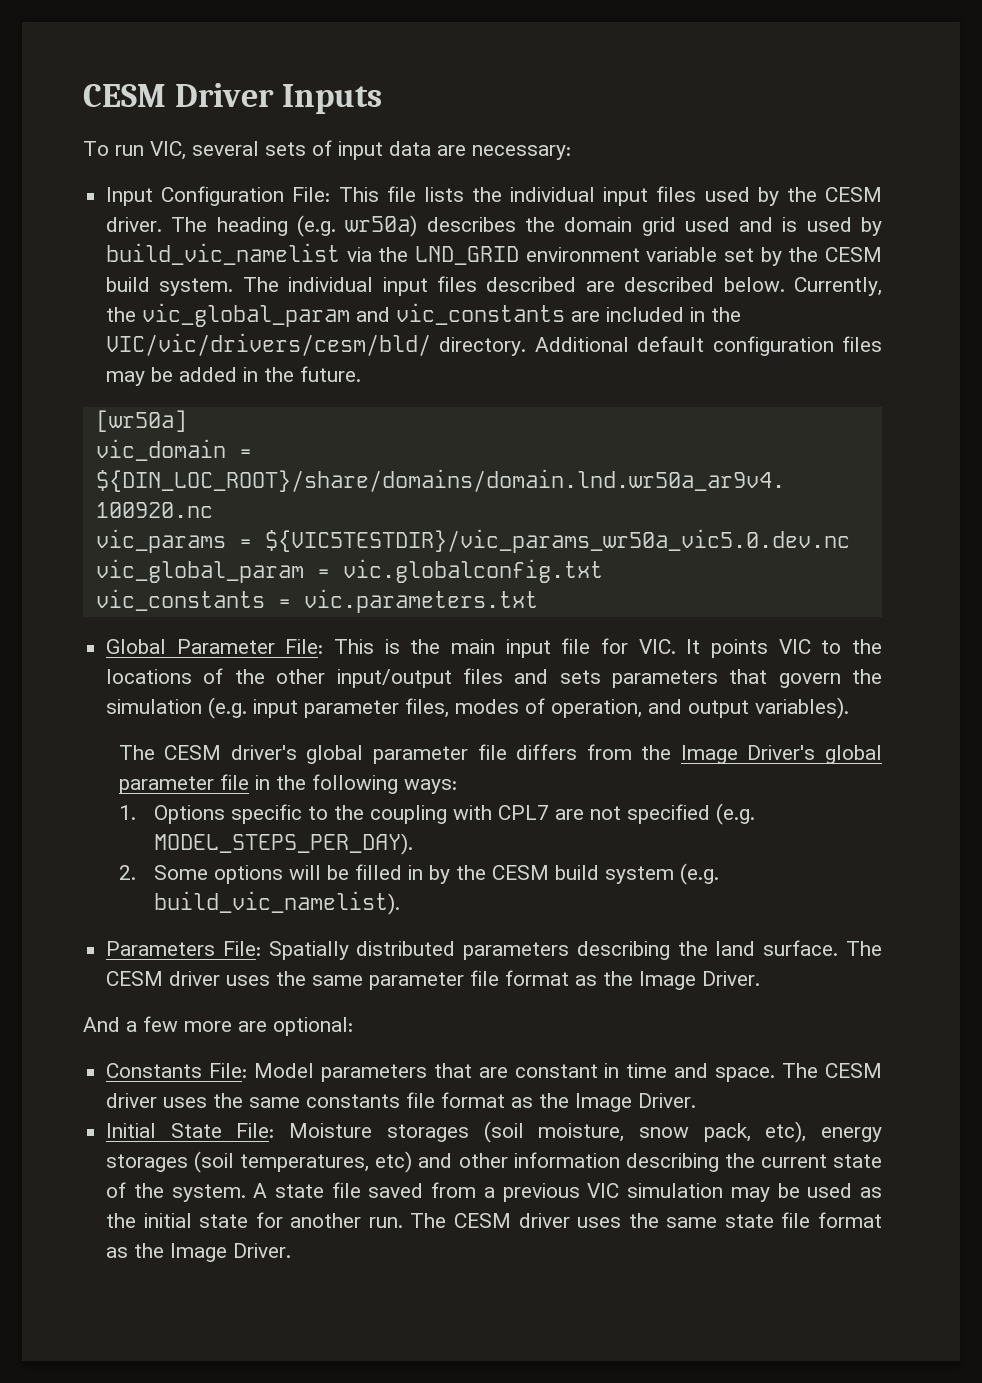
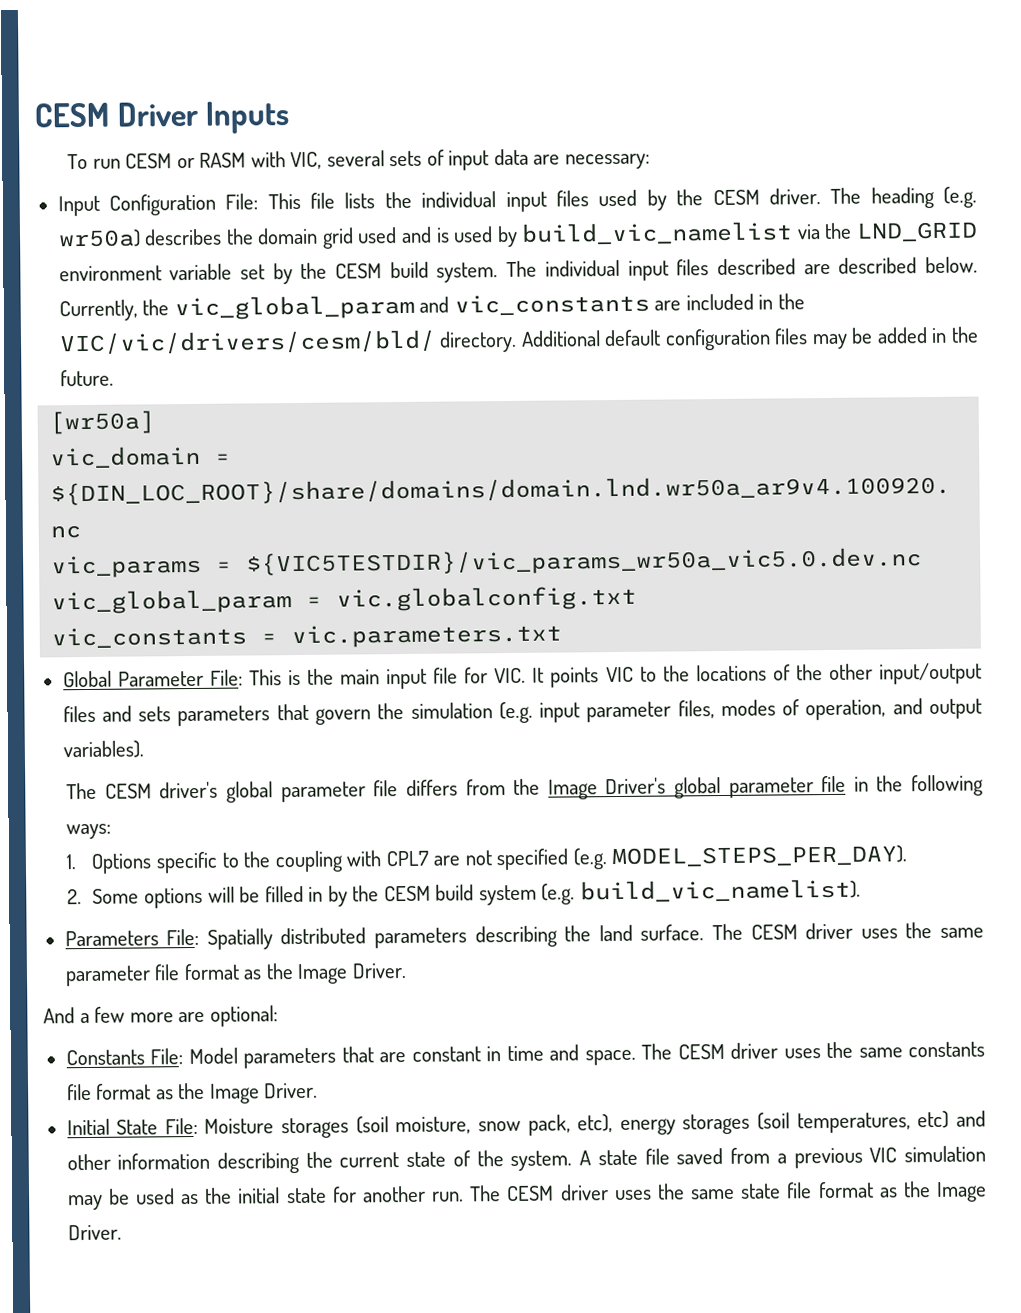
(144, 150) none -> [125,151,286,169] CESM or RASM with

